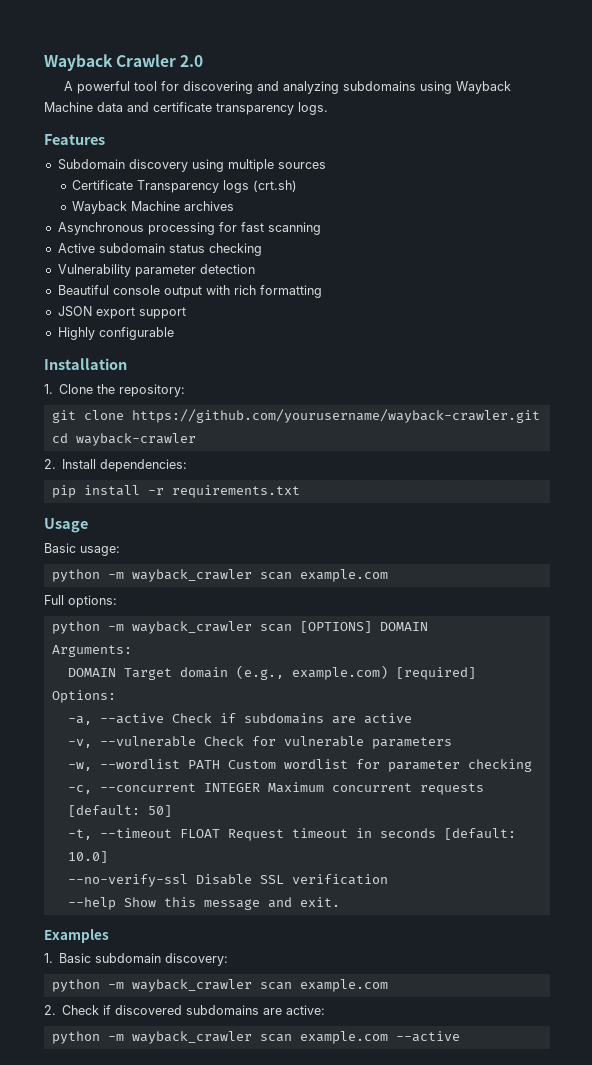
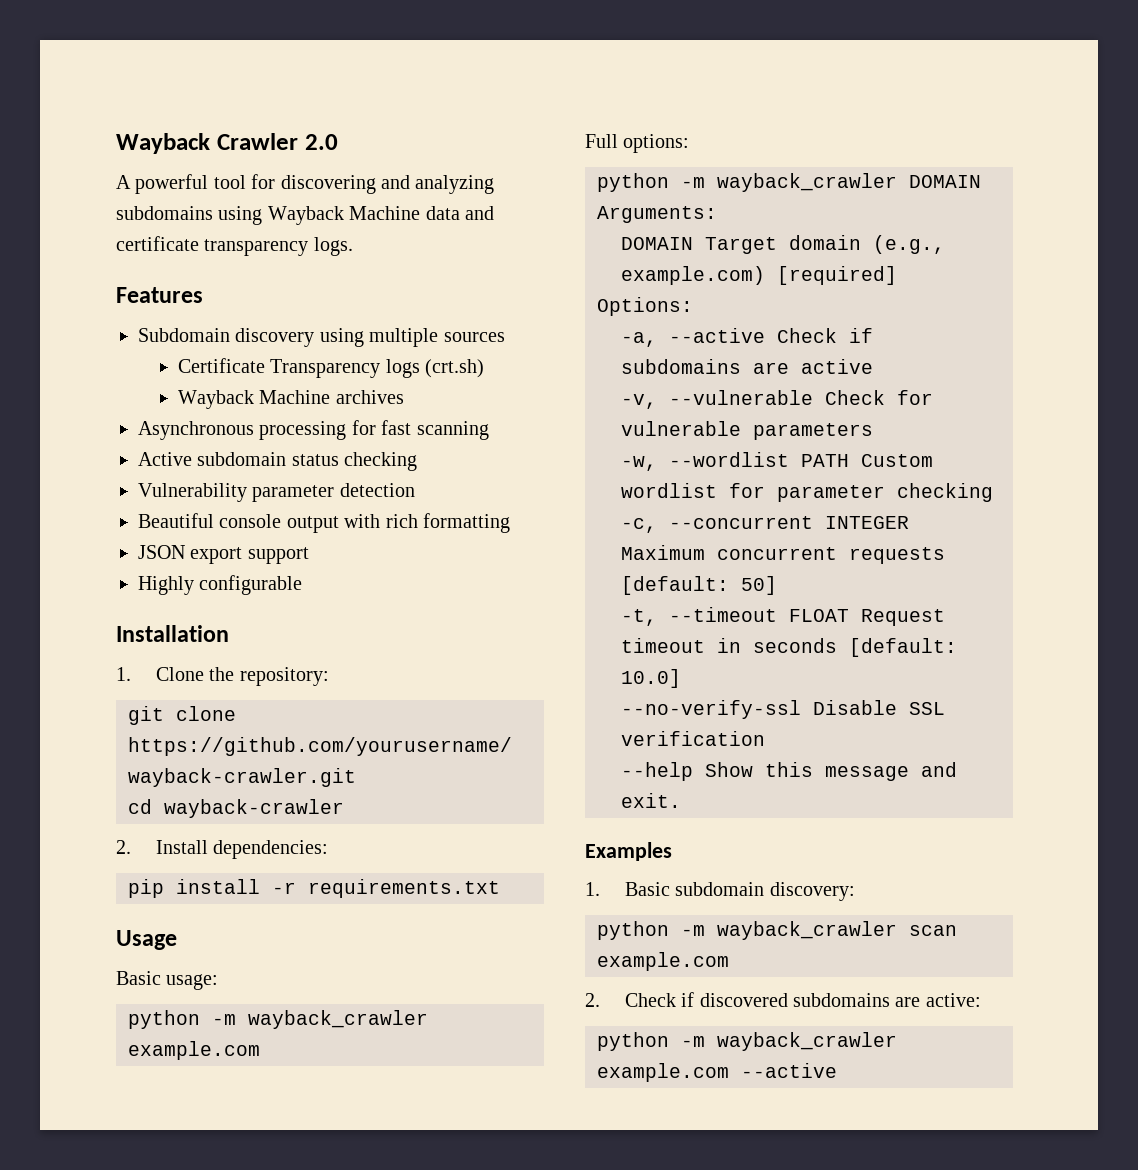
[259,572,292,580] scan -> (428, 1019) none
[259,621,372,633] scan [OPTIONS] -> (897, 182) none
[259,1034,292,1042] scan -> (897, 1041) none

